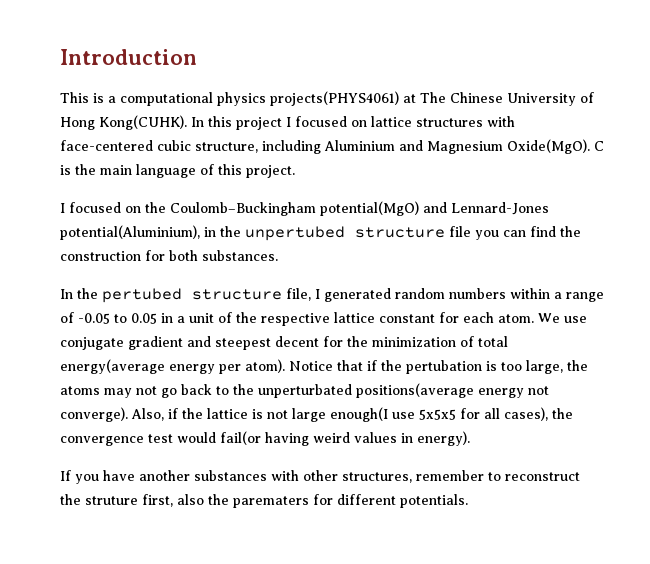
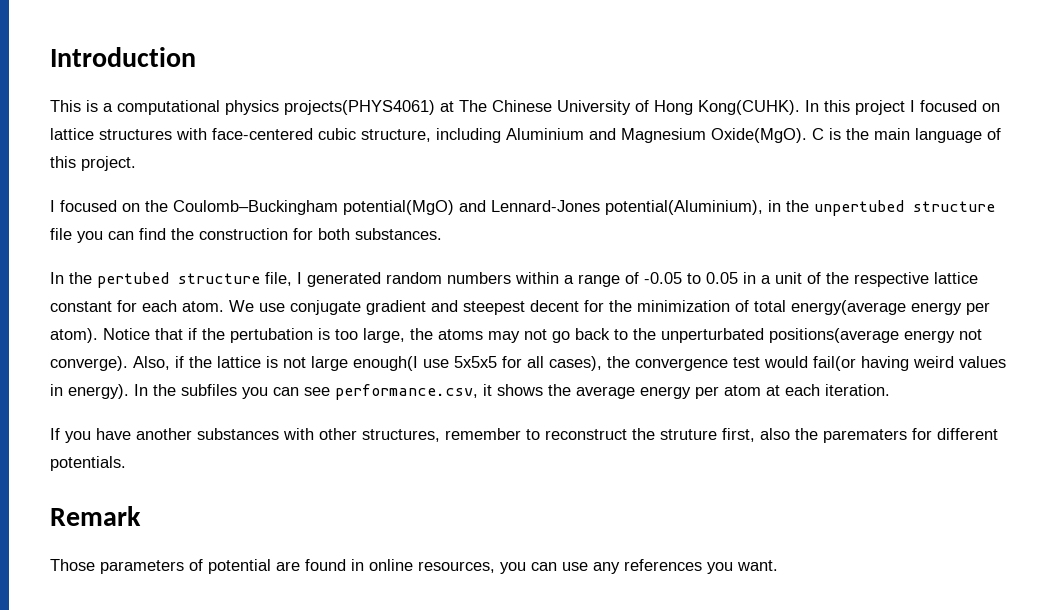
(470, 438) none -> [134,384,890,400] In the subfiles you can see performance.csv, it shows the average energy per atom at each iteration.
(468, 501) none -> [50,506,141,526] [50,559,778,574] // Remark // Those parameters of potential are found in online resources, you can use any references you want.

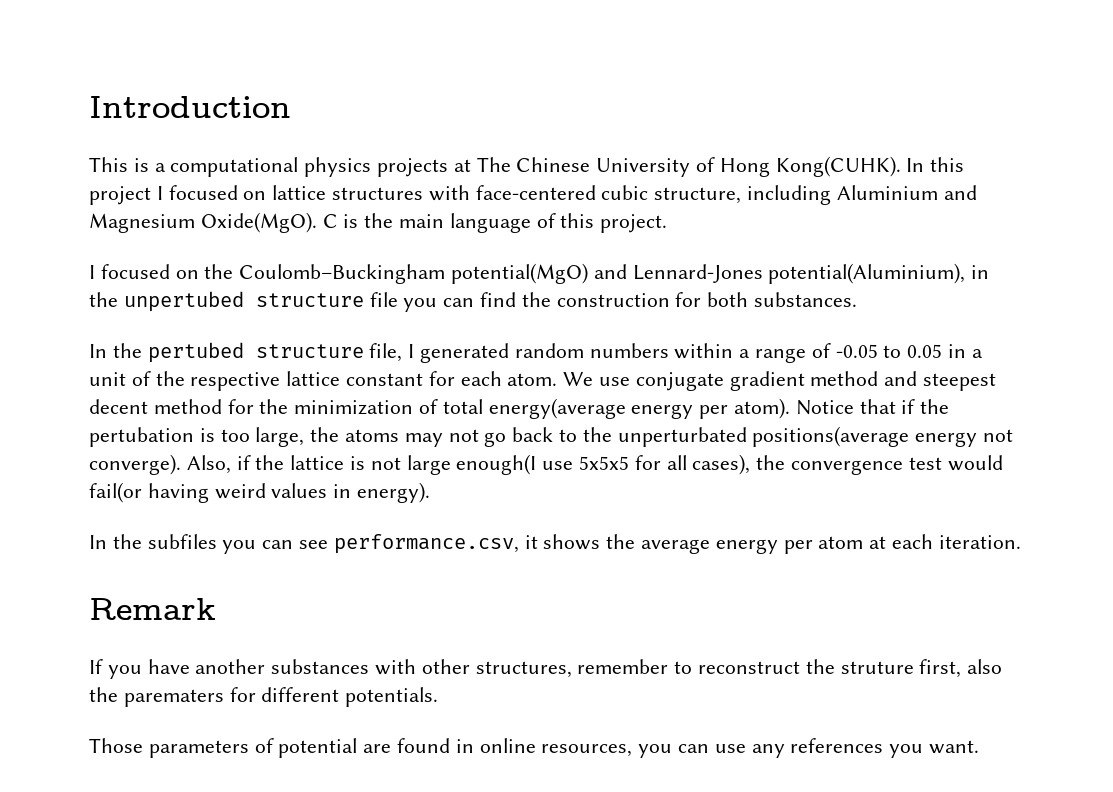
[284,100,435,115] projects(PHYS4061) -> [377,158,449,177] projects
(426, 307) none -> [810,371,879,386] method
(579, 306) none -> [153,399,222,414] method
(129, 391) none -> (431, 492) //
(890, 390) none -> [89,598,216,620] // Remark
[50,506,141,526] // Remark -> (439, 697) none

